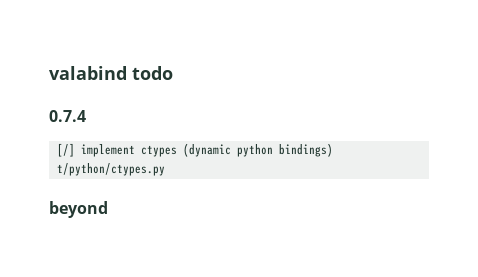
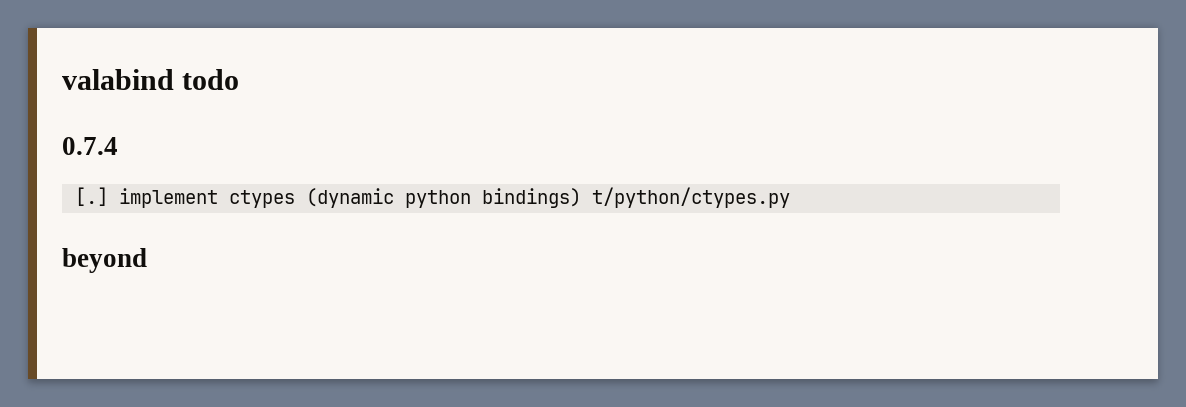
[56,143,75,157] [/] -> [74,187,108,206] [.]

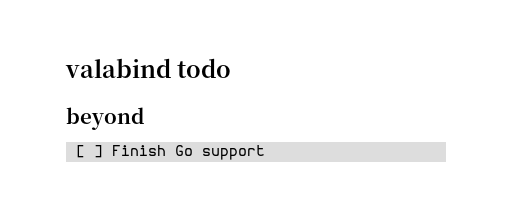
[62,137,118,155] [74,187,790,208] [62,248,147,273] 0.7.4 // [.] implement ctypes (dynamic python bindings) t/python/ctypes.py // beyond -> [66,107,144,130] [75,145,265,160] beyond // [ ] Finish Go support

